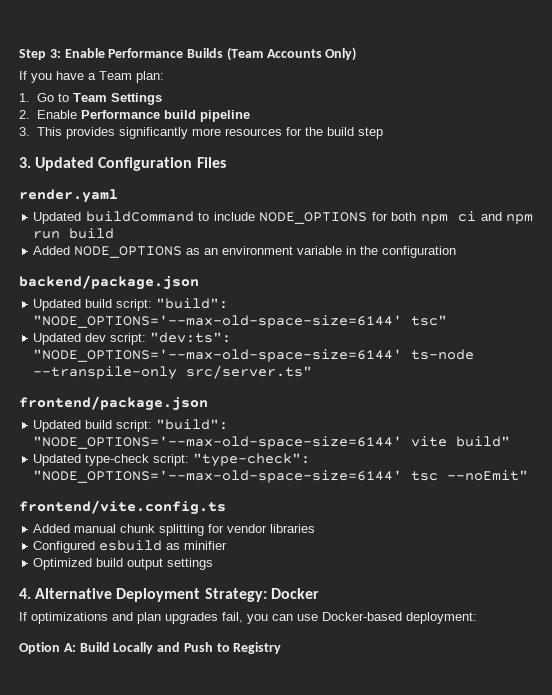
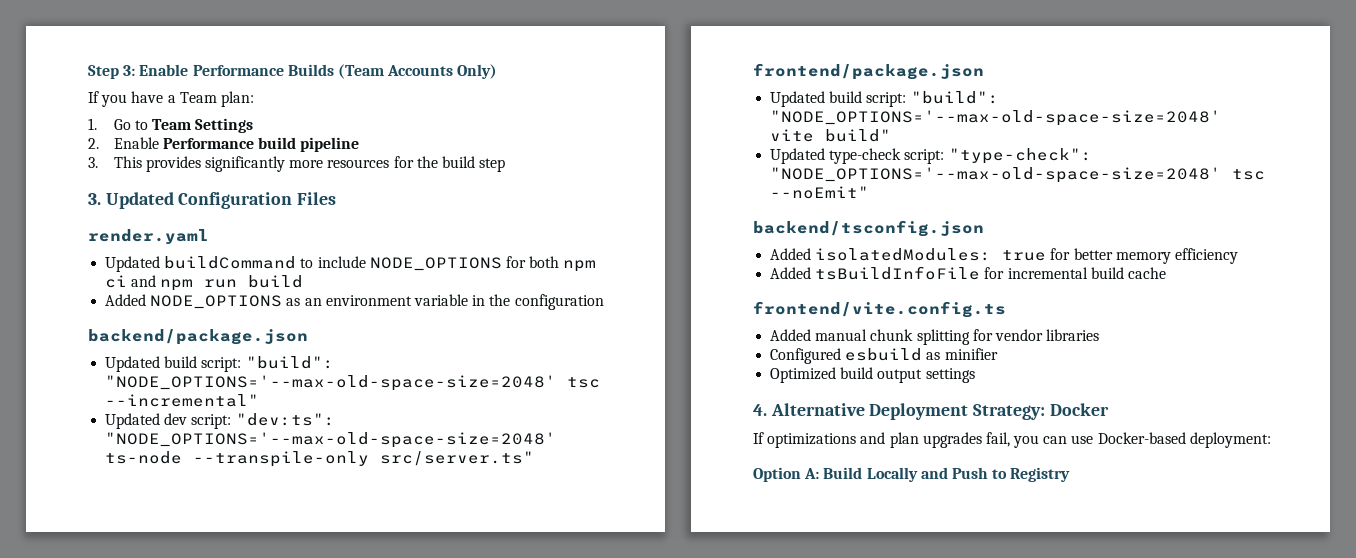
[33,315,448,328] "NODE_OPTIONS='--max-old-space-size=6144' tsc" -> [105,375,601,391] [105,394,260,407] "NODE_OPTIONS='--max-old-space-size=2048' tsc --incremental"
[33,349,403,362] "NODE_OPTIONS='--max-old-space-size=6144' -> [105,432,557,448] "NODE_OPTIONS='--max-old-space-size=2048'
[33,436,403,449] "NODE_OPTIONS='--max-old-space-size=6144' -> [770,110,1222,126] "NODE_OPTIONS='--max-old-space-size=2048'
[33,470,403,483] "NODE_OPTIONS='--max-old-space-size=6144' -> [770,167,1222,183] "NODE_OPTIONS='--max-old-space-size=2048'
(529, 475) none -> [753,220,984,237] [770,248,1238,264] [770,266,1166,280] // backend/tsconfig.json // Added isolatedModules: true for better memory efficiency // Added tsBuildInfoFile for incremental build cache

